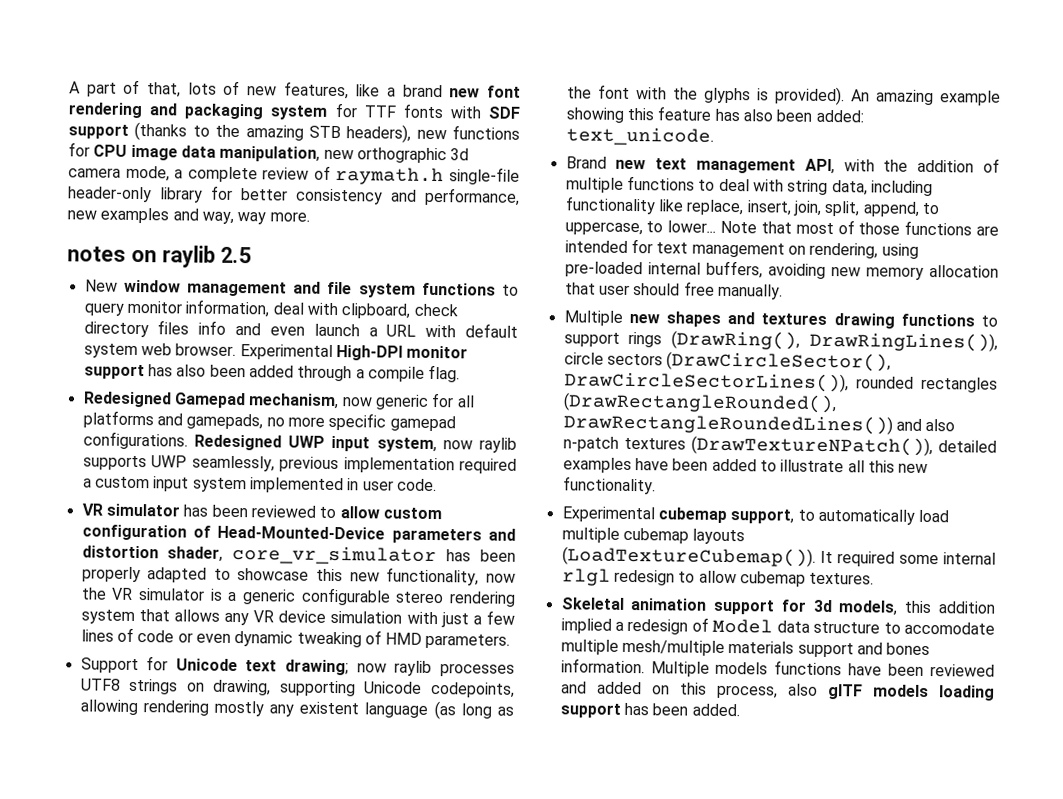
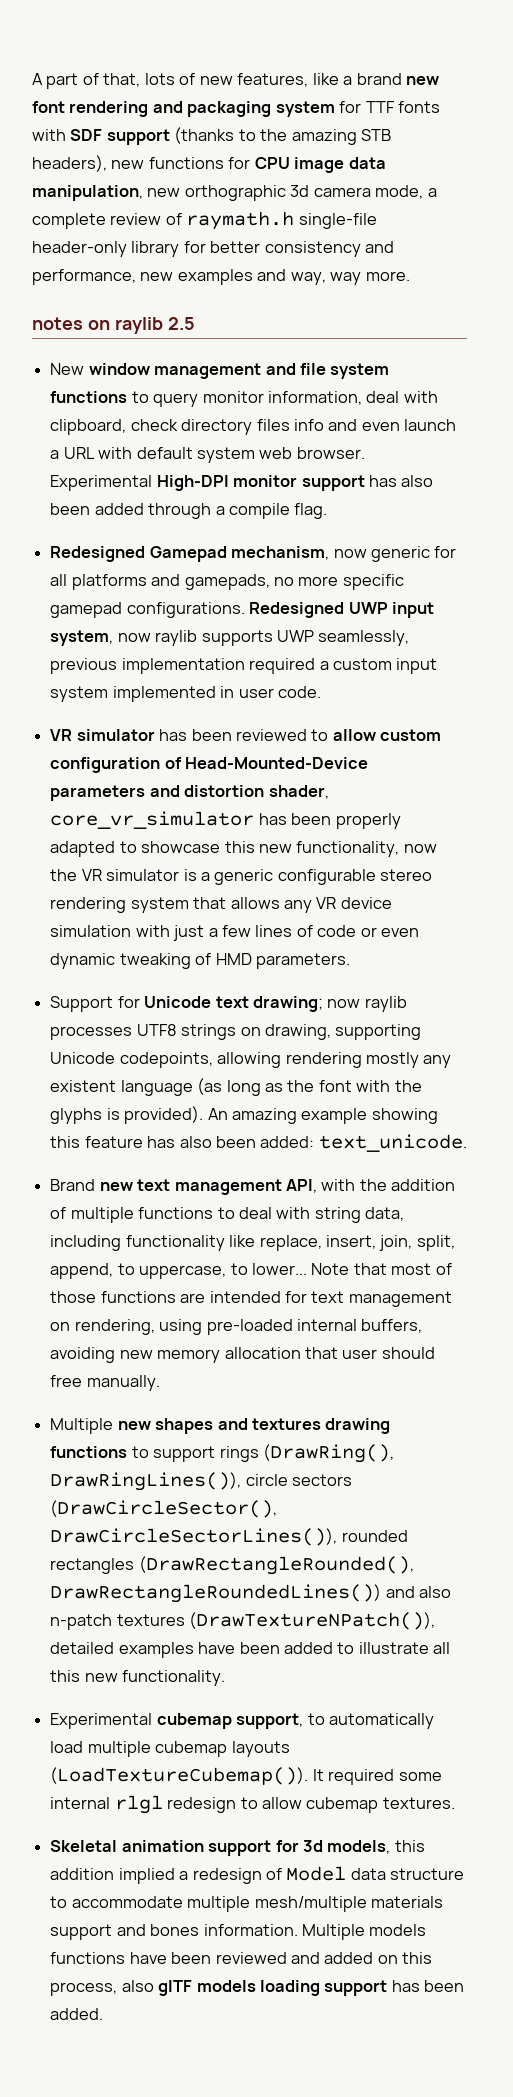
[904,621,995,635] accomodate -> [71,1896,183,1908] accommodate

